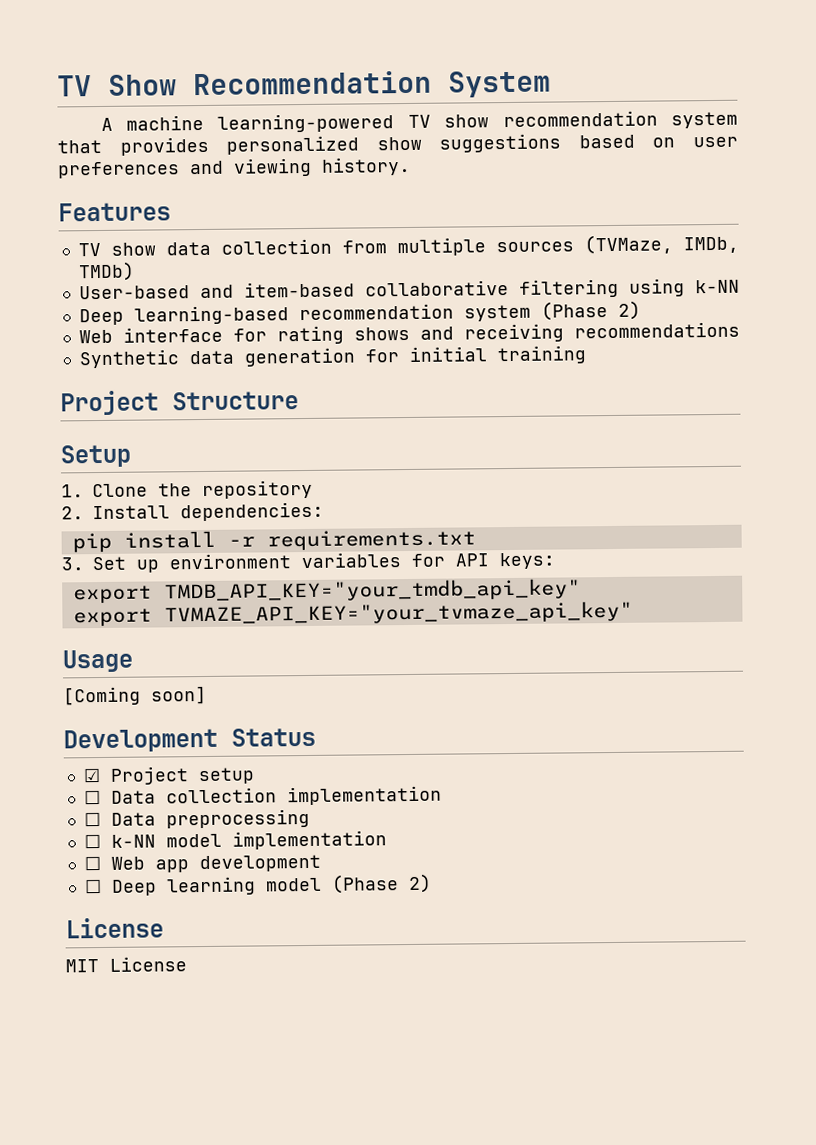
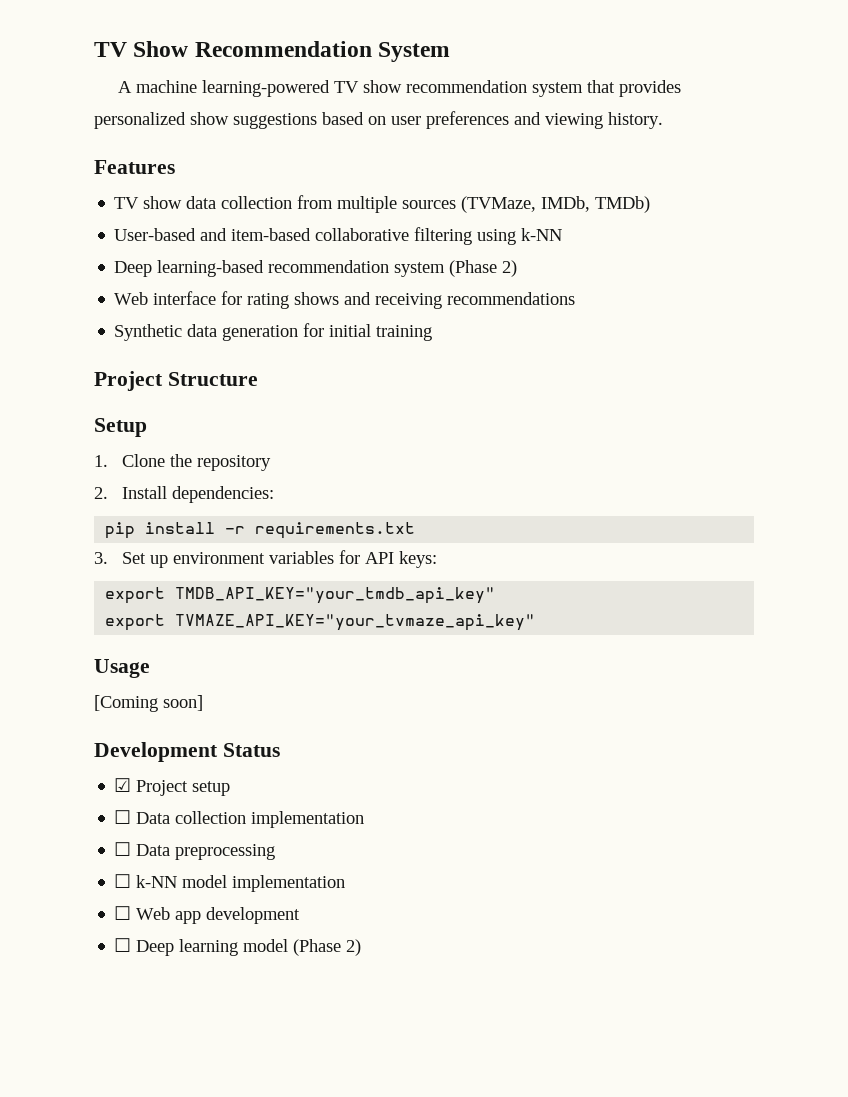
[65,917,164,939] [65,956,187,973] // License // MIT License -> (362, 947) none

